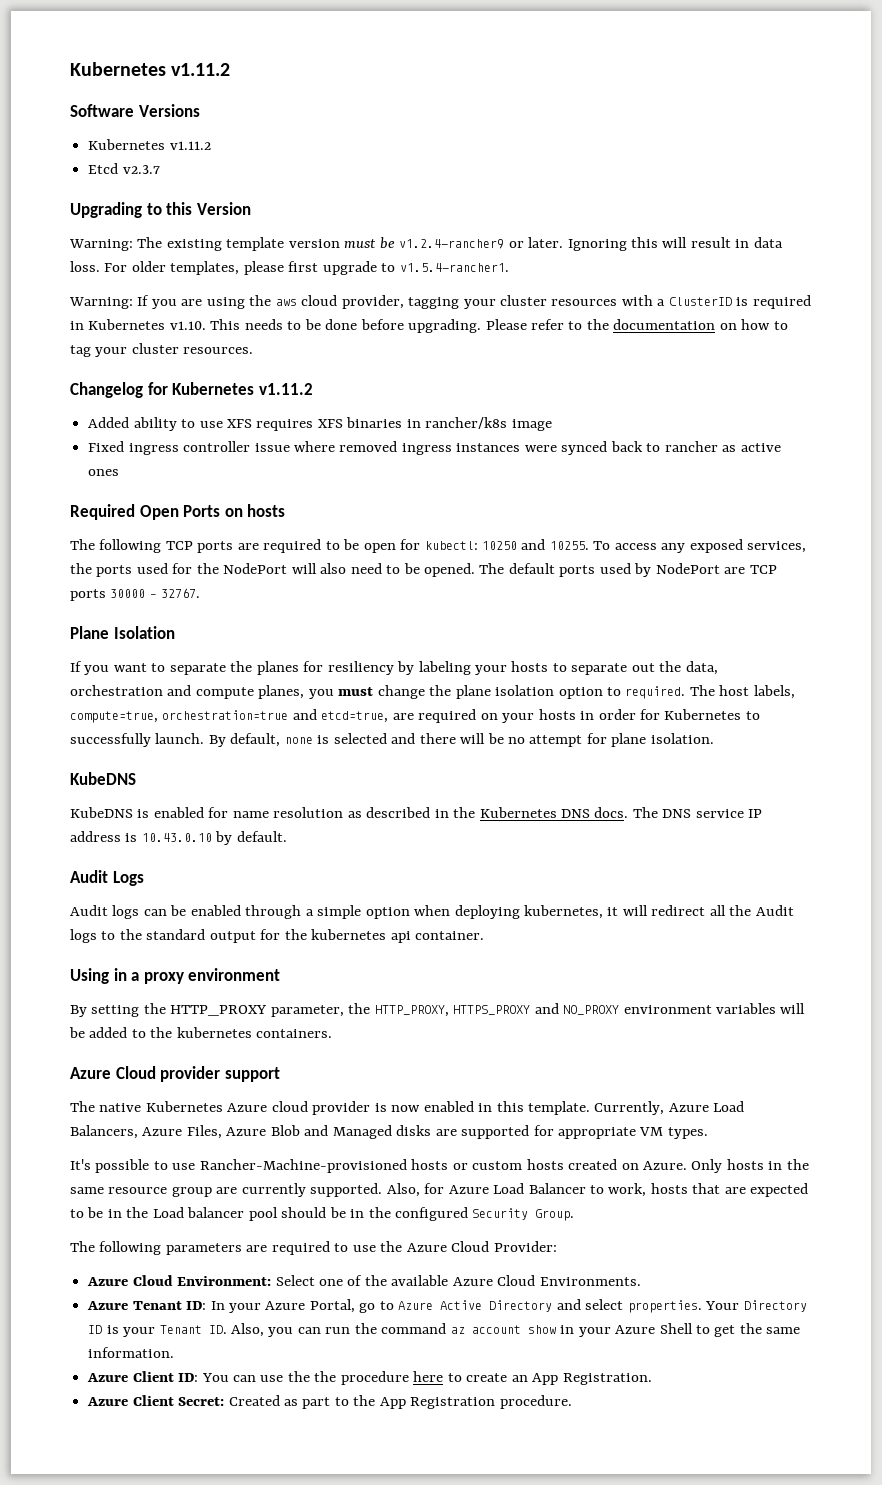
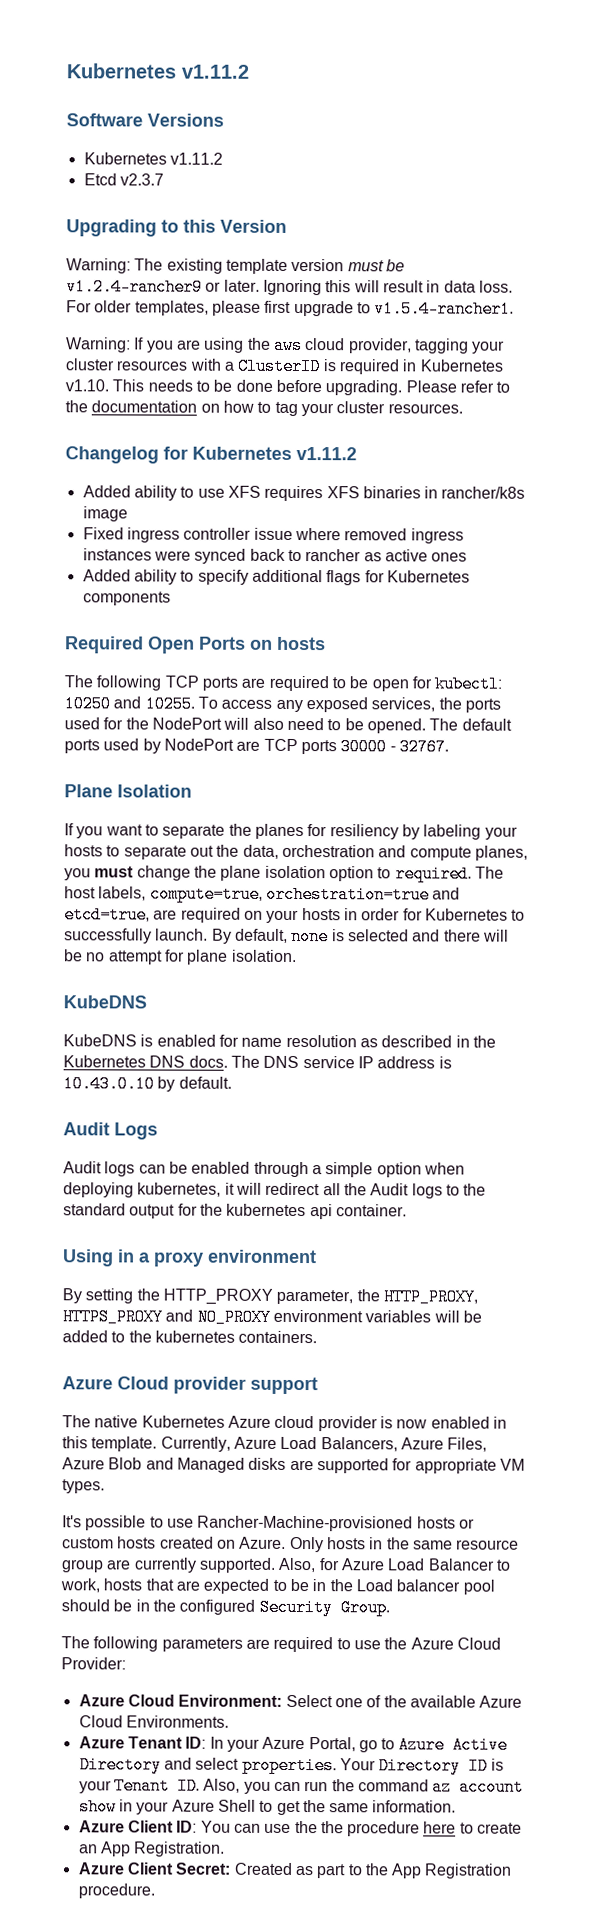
(120, 472) none -> [82,569,470,586] [82,591,171,606] // Added ability to specify additional flags for Kubernetes components

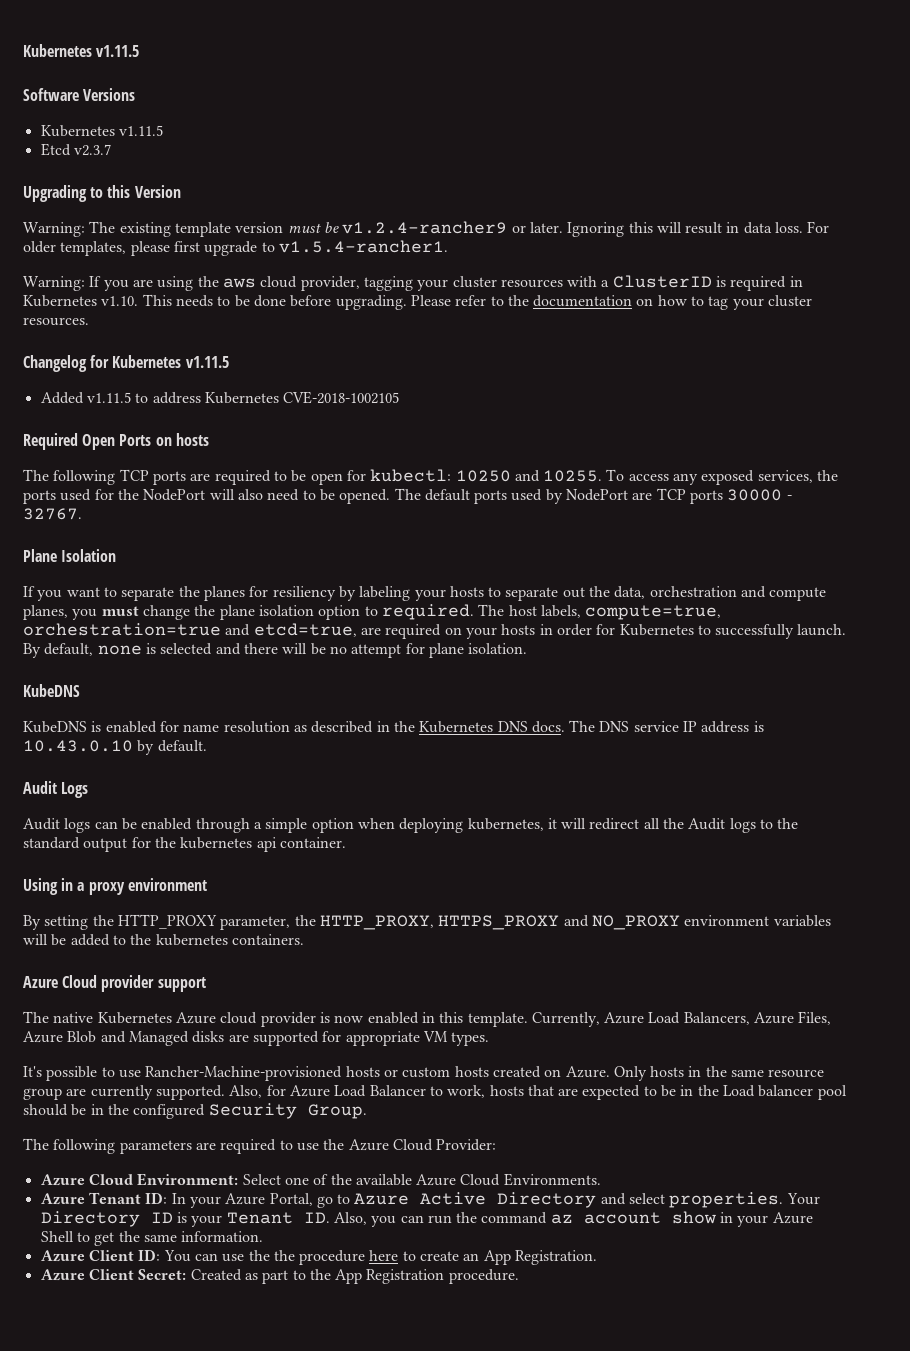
[66,63,249,79] Kubernetes v1.11.2 -> [23,44,140,57] Kubernetes v1.11.5
[169,152,223,165] v1.11.2 -> [118,125,163,136] v1.11.5
[296,446,357,461] [82,485,526,502] [82,506,128,522] [82,527,464,544] [82,548,468,564] [82,569,470,586] [82,591,171,606] v1.11.2 // Added ability to use XFS requires XFS binaries in rancher/k8s image // Fixed ingress controller issue where removed ingress instances were synced back to rancher as active ones // Added ability to specify additional flags for Kubernetes components -> [185,356,229,368] [40,391,400,404] v1.11.5 // Added v1.11.5 to address Kubernetes CVE-2018-1002105

